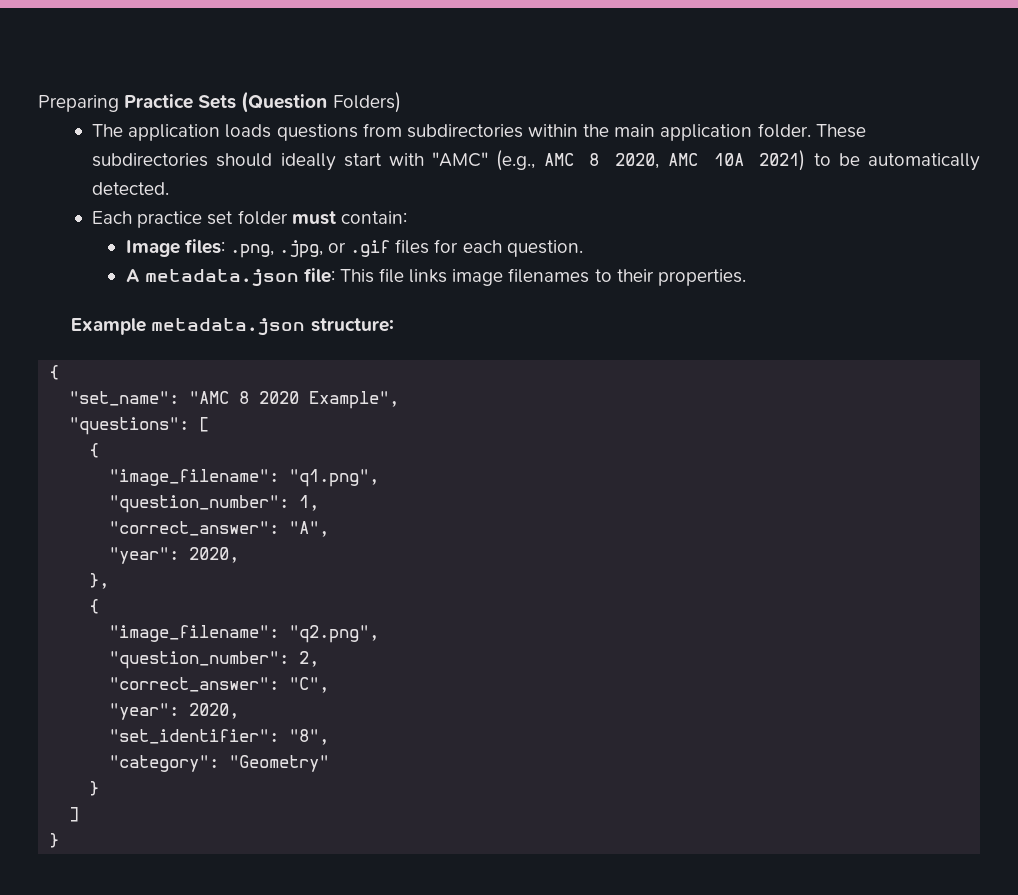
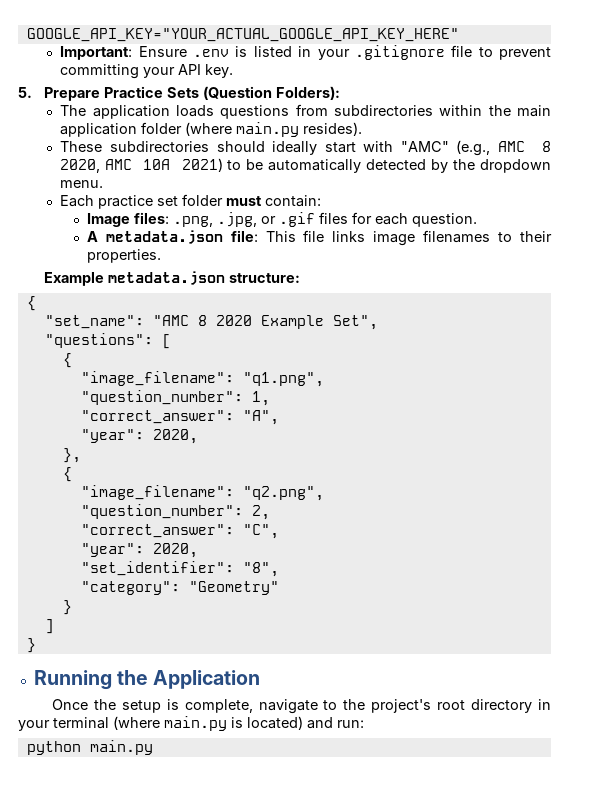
[38,95,119,112] Preparing -> [26,28,459,42] [60,45,551,60] [60,64,234,79] [18,87,101,101] GOOGLE_API_KEY="YOUR_ACTUAL_GOOGLE_API_KEY_HERE" // Important: Ensure .env is listed in your .gitignore file to prevent committing your API key. // 5. Prepare
[332,92,401,113] Folders) -> [276,86,341,100] Folders):
[757,123,811,138] folder. -> [141,122,363,137] folder (where main.py resides). //
[92,182,170,195] detected. -> [366,159,552,173] [60,180,104,188] detected by the dropdown menu.
[309,391,400,409] Example", -> [260,315,378,330] Example Set",
(60, 840) none -> [33,670,261,690] [51,699,552,714] [18,716,364,731] [26,740,153,755] // Running the Application // Once the setup is complete, navigate to the project's root directory in your terminal (where main.py is located) and run: // python main.py

